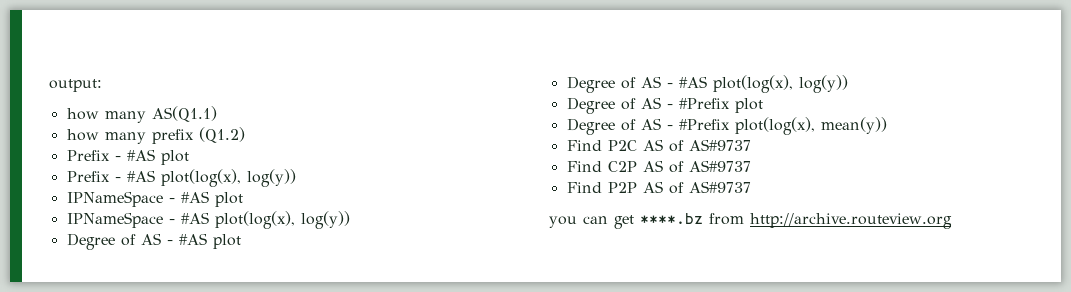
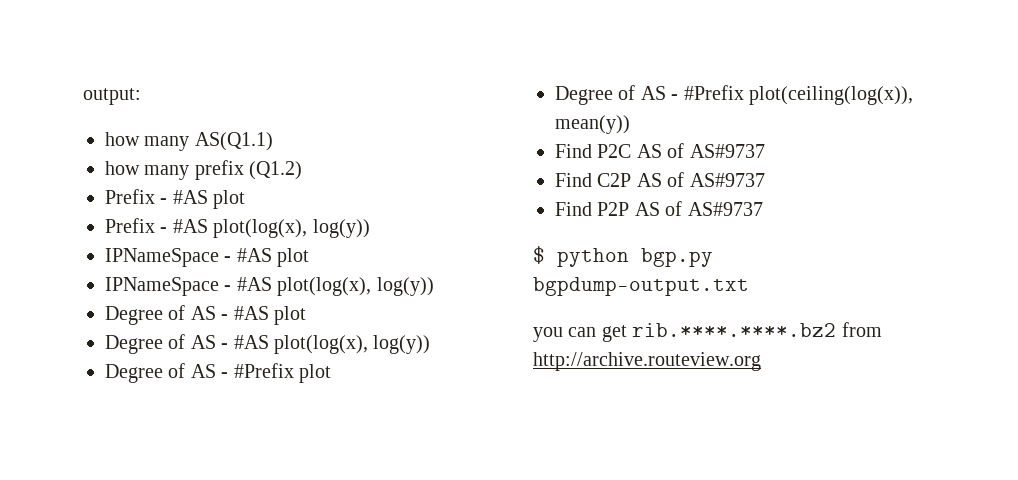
[734,117,815,135] plot(log(x), -> [749,86,913,105] plot(ceiling(log(x)),
(751, 187) none -> [533,246,713,267] [533,277,749,296] // $ python bgp.py bgpdump-output.txt
[640,213,703,224] ****.bz -> [632,323,837,337] rib.****.****.bz2

